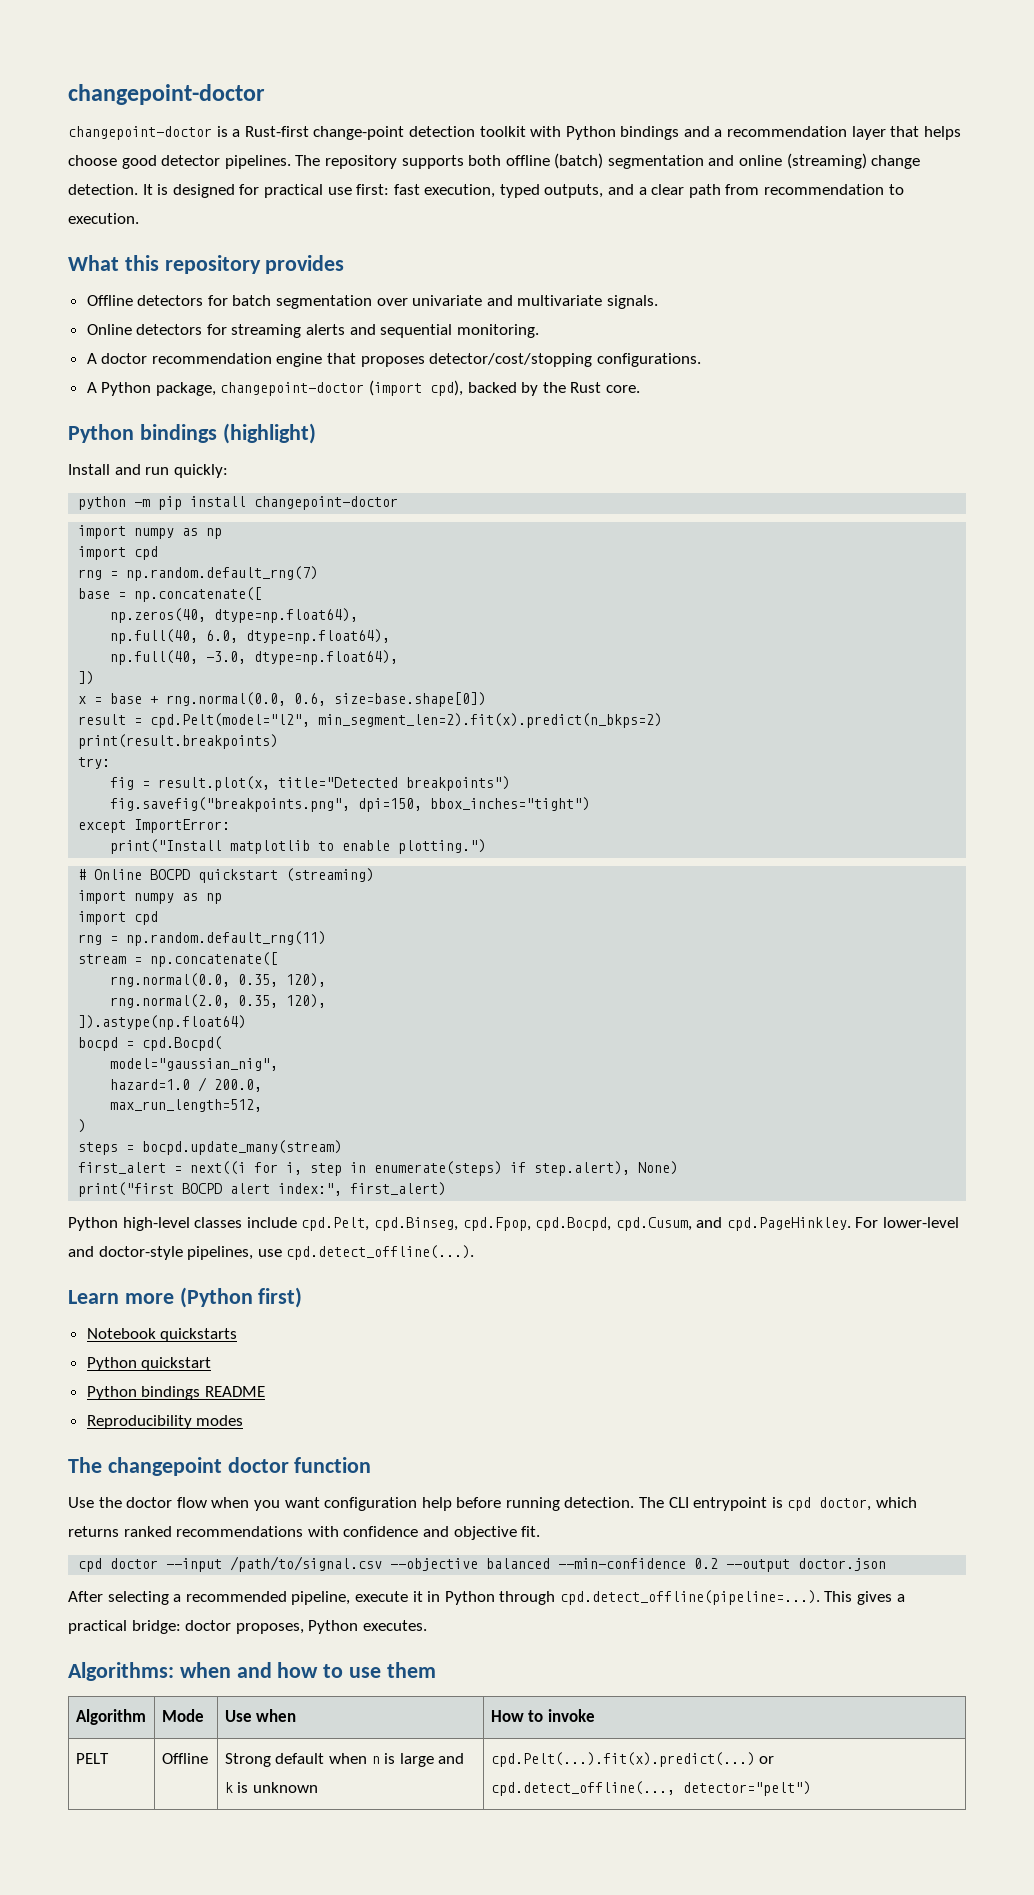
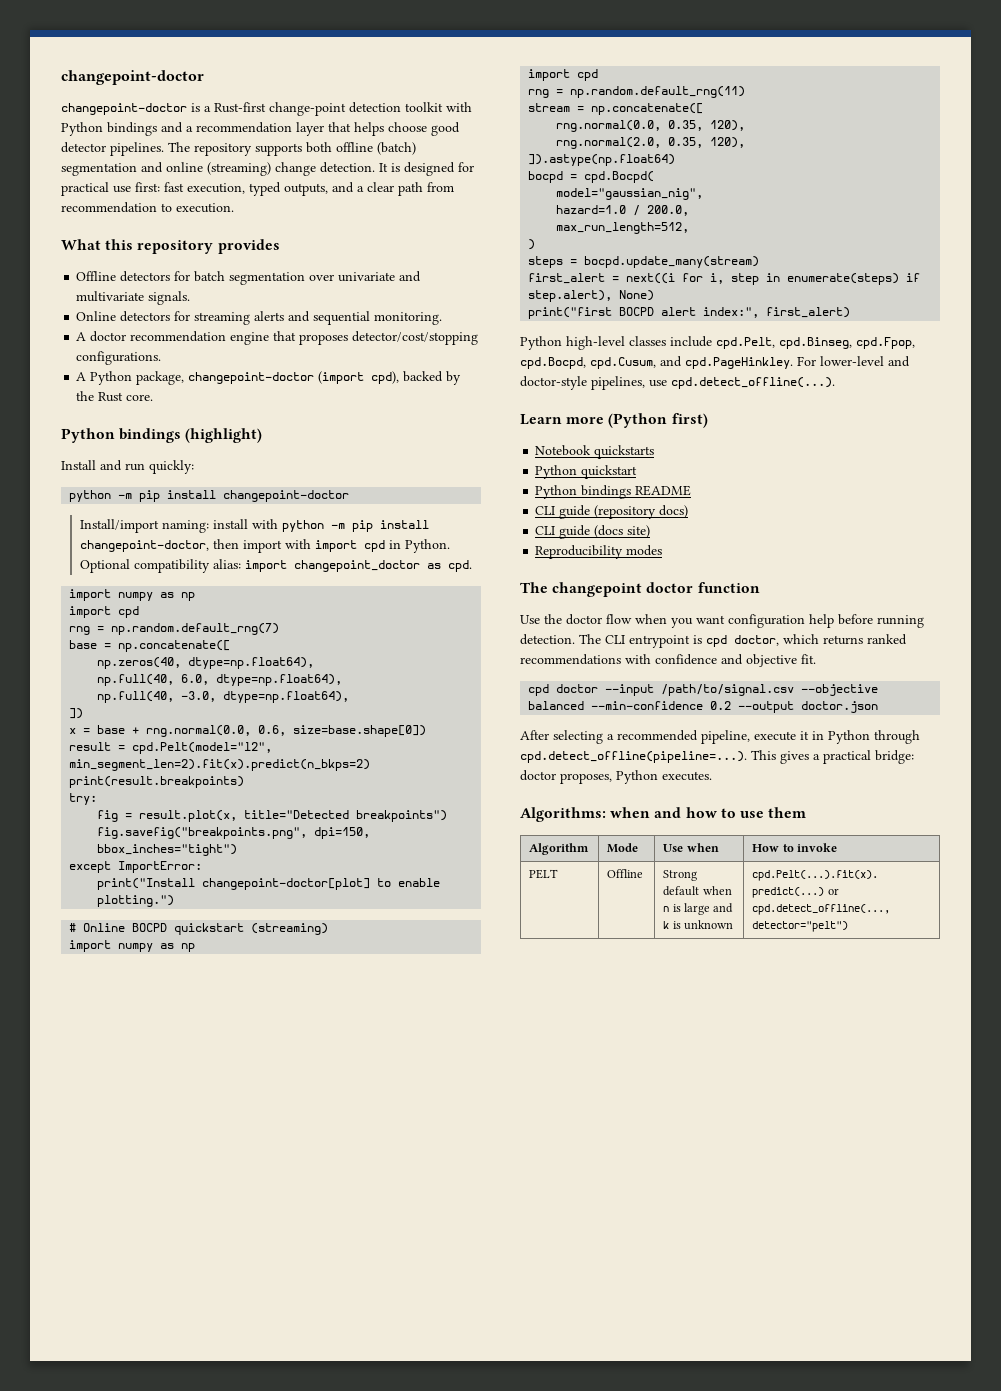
(399, 503) none -> [79,519,429,533] [79,539,450,553] [79,559,472,573] // Install/import naming: install with python -m pip install changepoint-doctor, then import with import cpd in Python. Optional compatibility alias: import changepoint_doctor as cpd.
[230,840,311,854] matplotlib -> [202,878,371,890] changepoint-doctor[plot]
(265, 1391) none -> [535,505,689,519] [535,525,651,539] // CLI guide (repository docs) // CLI guide (docs site)

